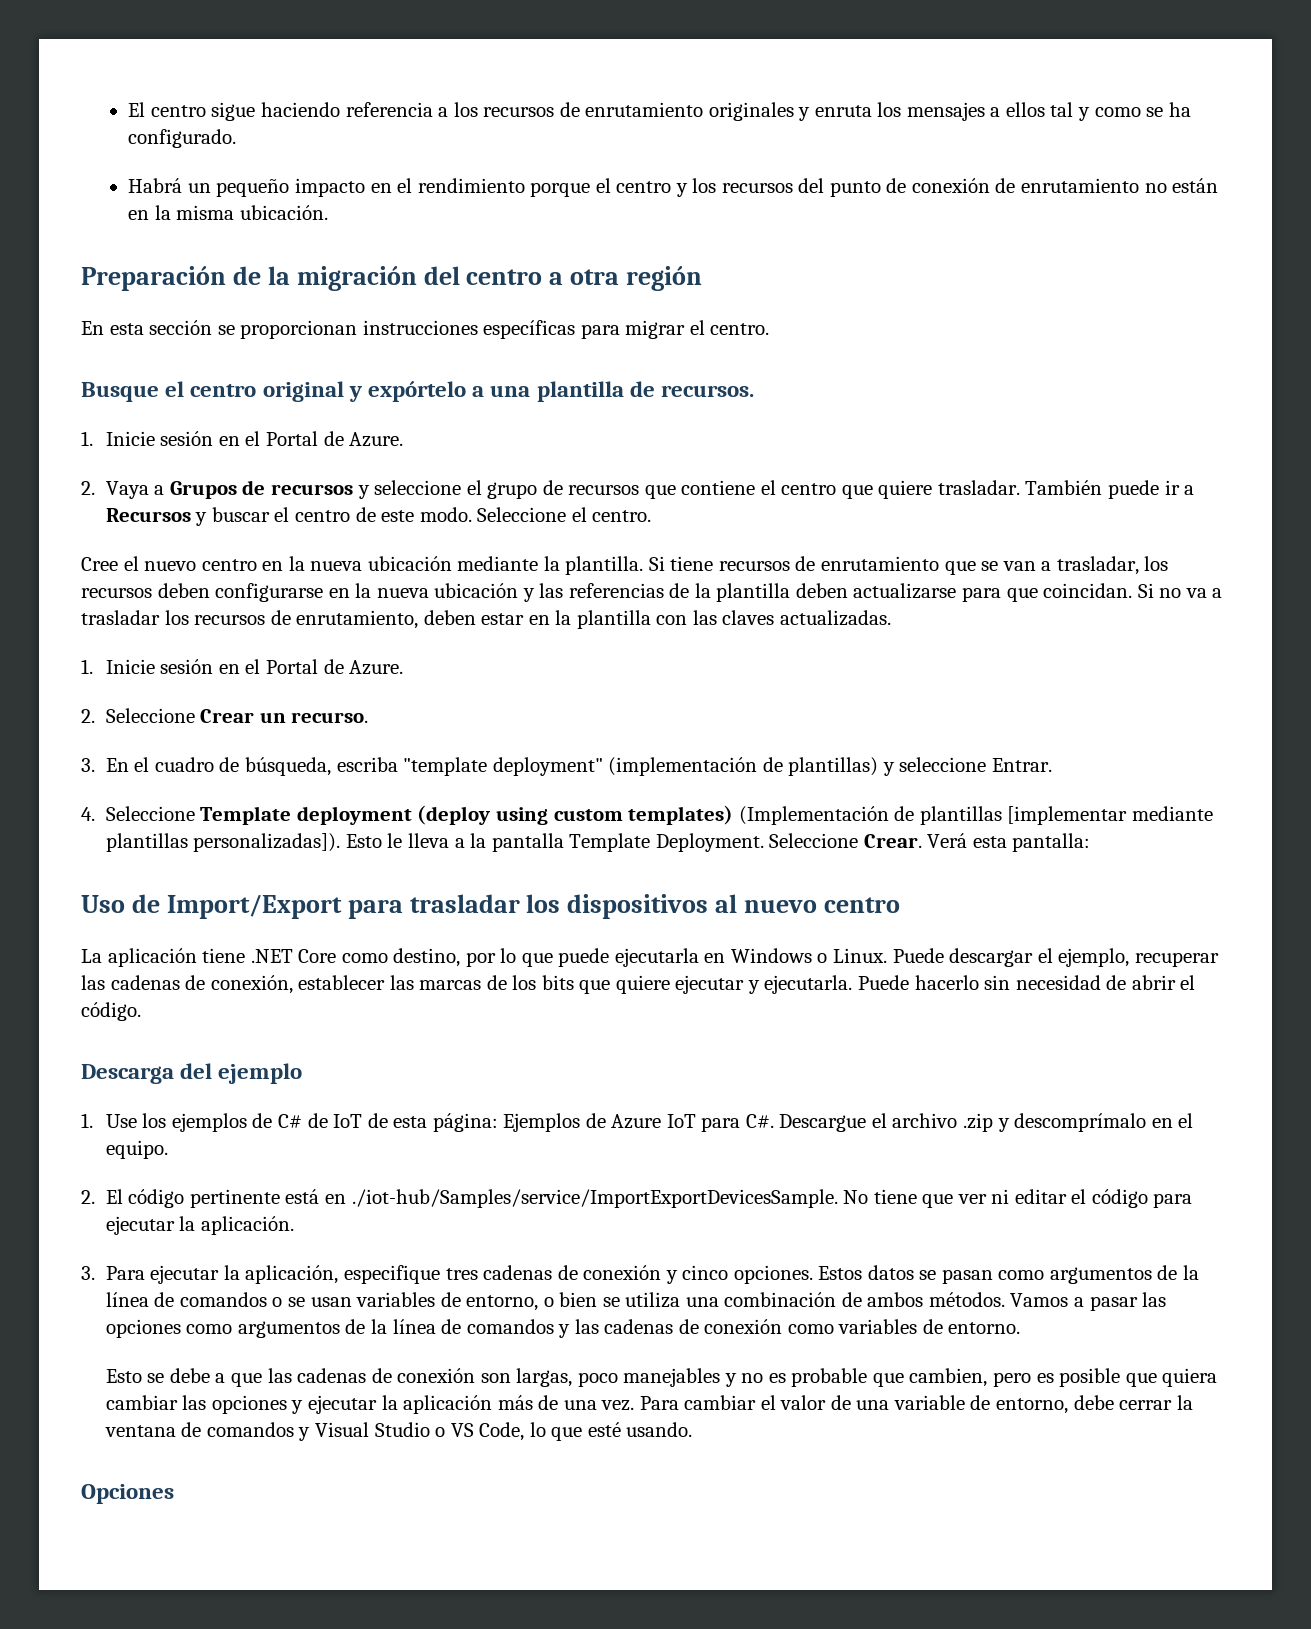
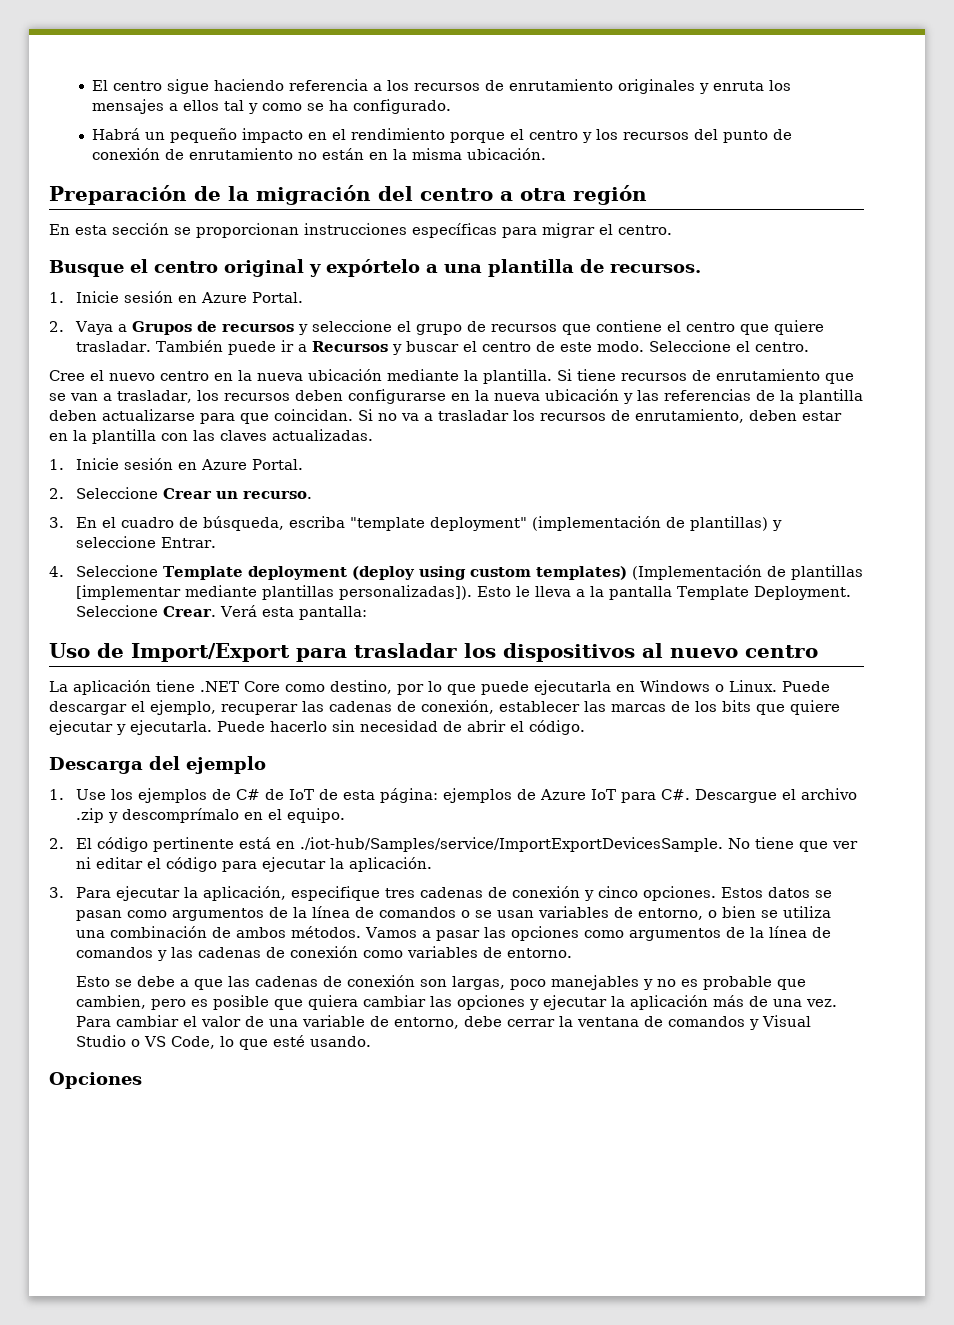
[245,431,404,447] el Portal de Azure. -> [200,292,303,303] Azure Portal.
[245,659,404,675] el Portal de Azure. -> [200,459,303,470] Azure Portal.
[503,1113,581,1132] Ejemplos -> [442,788,512,803] ejemplos

